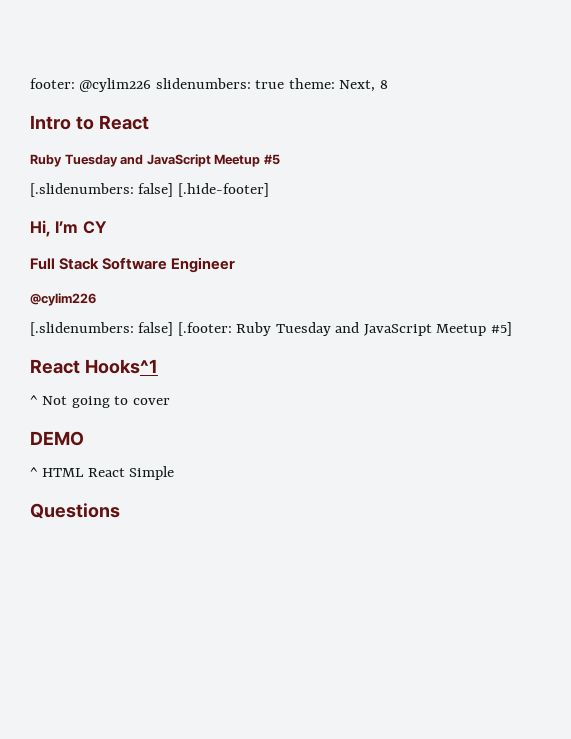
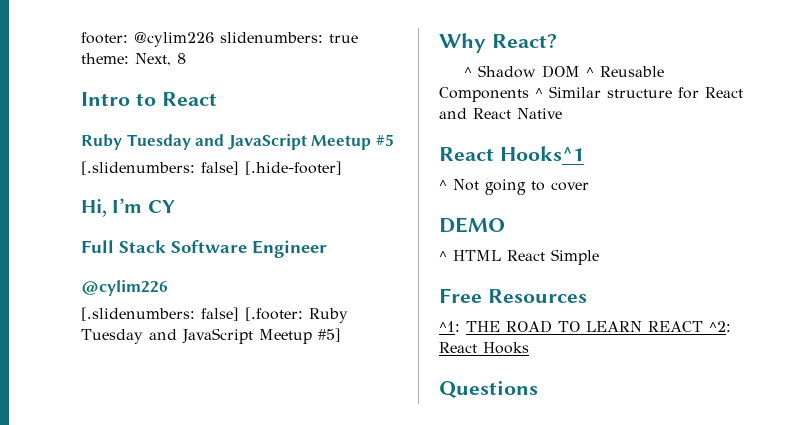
(512, 329) none -> [439,33,557,53] [464,65,665,78] [439,86,743,102] [439,108,562,119] // Why React? // ^ Shadow DOM ^ Reusable Components ^ Similar structure for React and React Native
(175, 473) none -> [439,288,587,303] [439,320,731,333] [439,342,529,354] // Free Resources // ^1: THE ROAD TO LEARN REACT ^2: React Hooks

